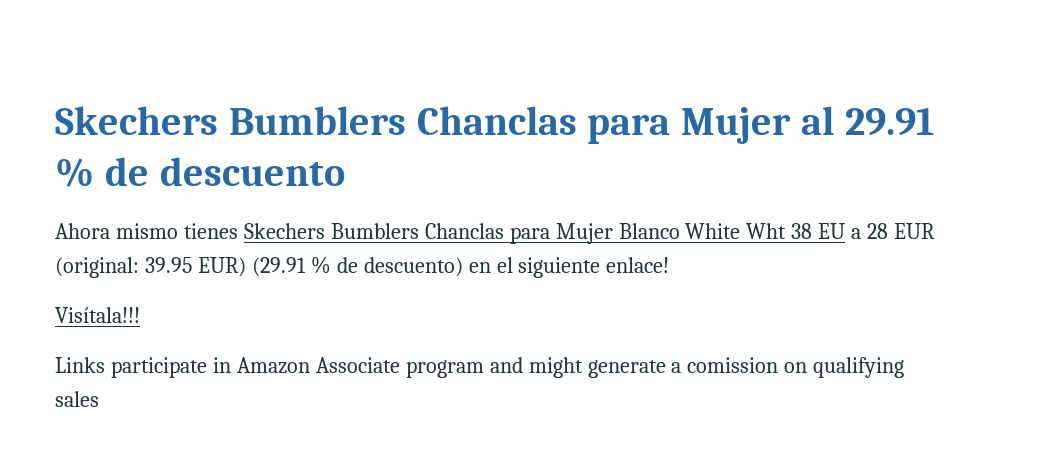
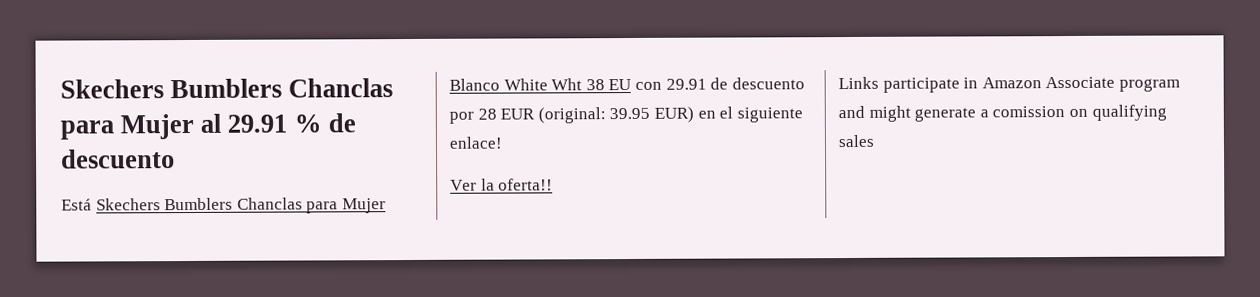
[55,223,238,239] Ahora mismo tienes -> [61,198,92,211] Está
[851,228,862,239] a -> [634,77,805,90] [449,111,474,124] con 29.91 de descuento por
[251,256,463,277] (29.91 % de descuento) -> (694, 114) none
[55,307,140,323] Visítala!!! -> [450,178,554,191] Ver la oferta!!

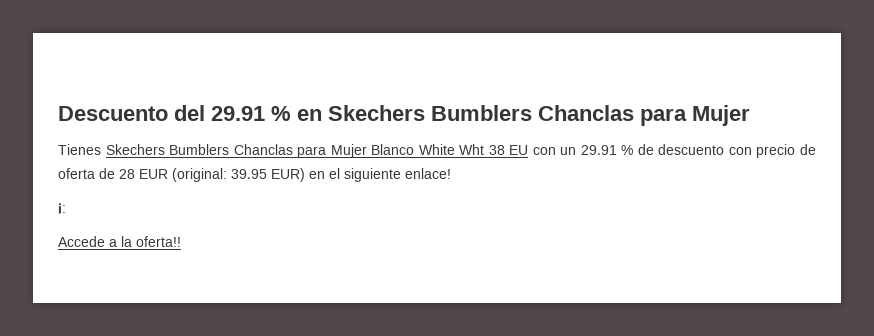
[60,78,394,99] [60,113,356,140] [60,149,175,169] [61,198,92,211] Skechers Bumblers Chanclas para Mujer al 29.91 % de descuento // Está -> [58,105,750,126] [58,144,101,155] Descuento del 29.91 % en Skechers Bumblers Chanclas para Mujer // Tienes
[665,77,805,90] [449,111,474,124] 29.91 de descuento por -> [560,144,816,158] [58,168,115,179] un 29.91 % de descuento con precio de oferta de
[450,179,477,191] Ver -> [58,203,66,214] [58,236,117,247] ℹ: // Accede a
[838,76,1180,93] [838,104,1167,122] [838,134,874,148] // Links participate in Amazon Associate program and might generate a comission on qualifying sales -> (181, 241) none

